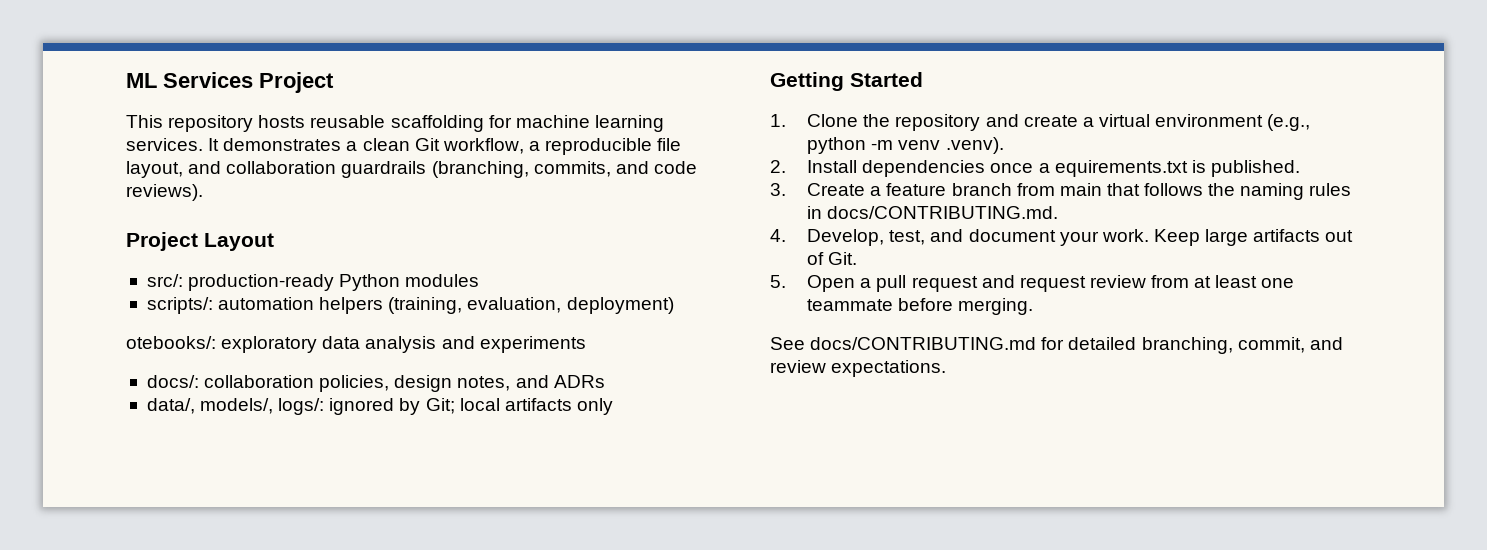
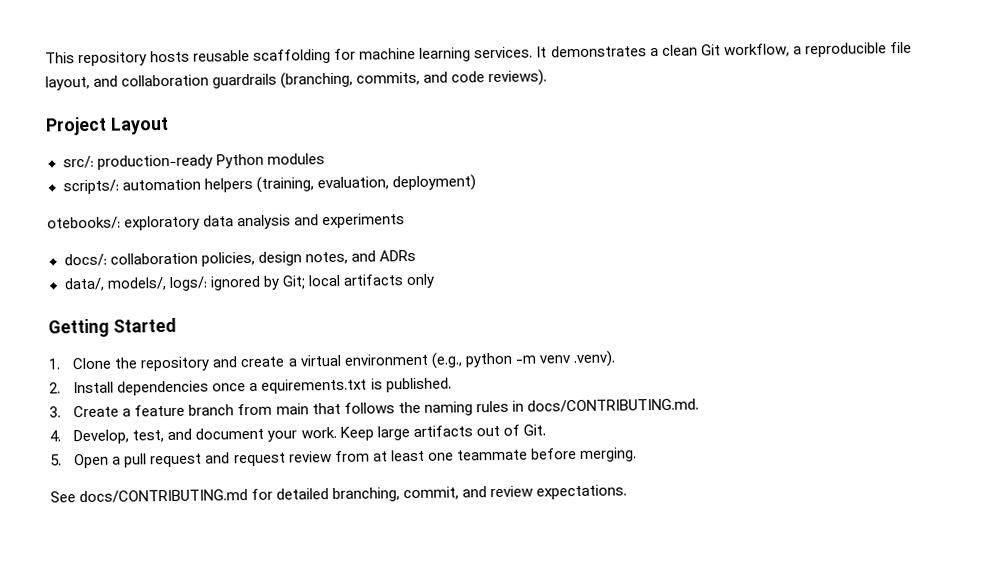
[126,72,334,93] ML Services Project // -> (45, 58) none

